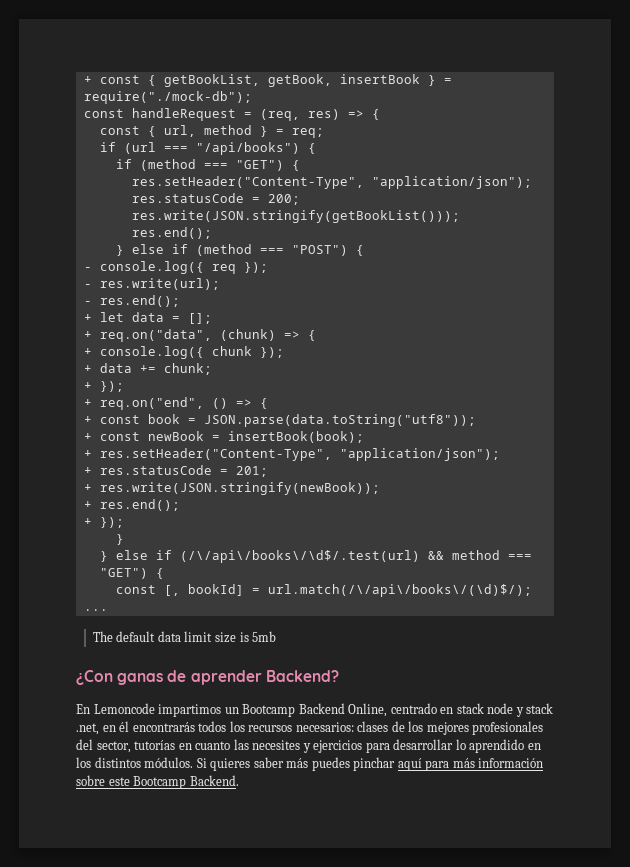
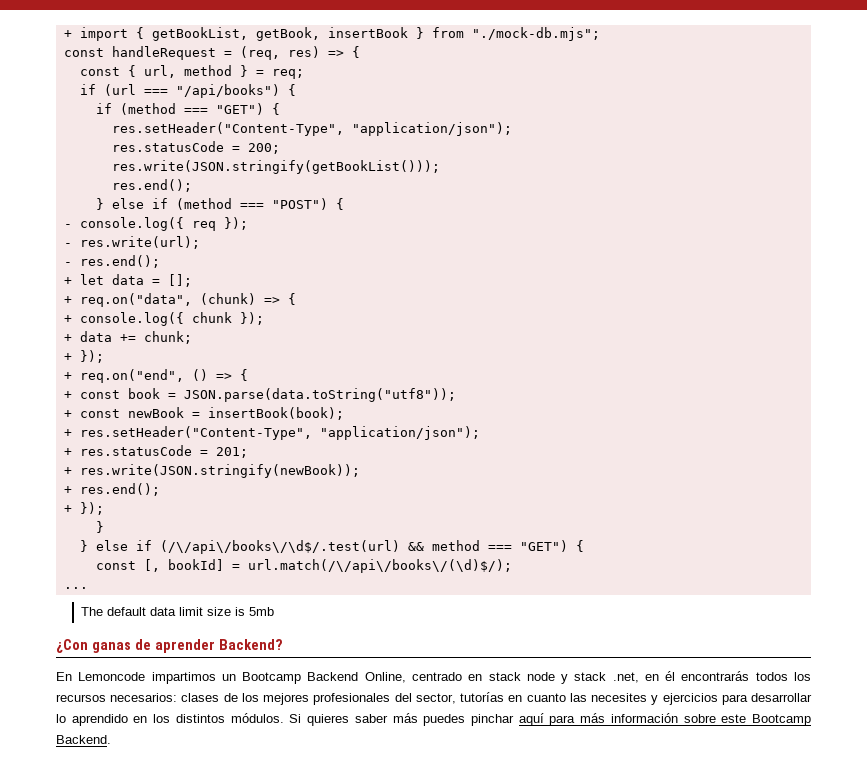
[83,75,140,84] + const -> [63,27,128,41] + import
[443,78,452,84] [83,91,252,104] = require("./mock-db"); -> [431,27,600,41] from "./mock-db.mjs";

